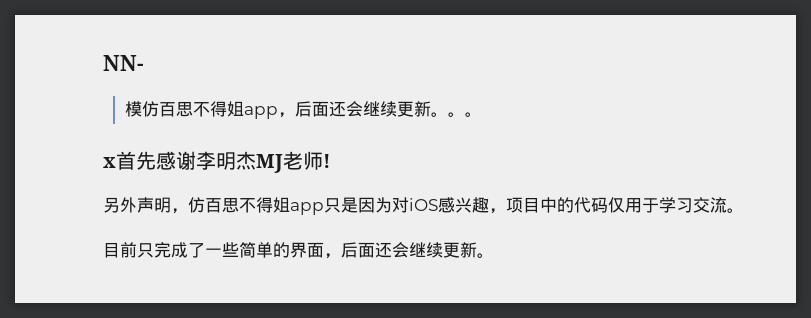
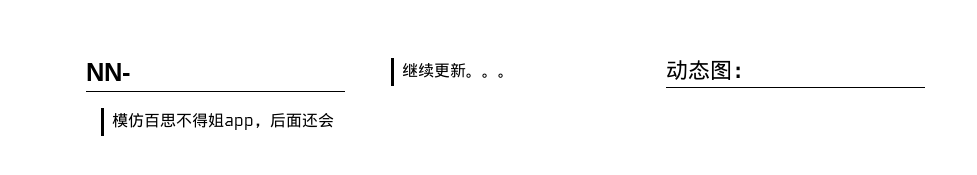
[103,151,330,173] [103,197,744,215] [103,242,494,259] x首先感谢李明杰MJ老师! // 另外声明，仿百思不得姐app只是因为对iOS感兴趣，项目中的代码仅用于学习交流。 // 目前只完成了一些简单的界面，后面还会继续更新。 -> [666,60,754,80] 动态图：

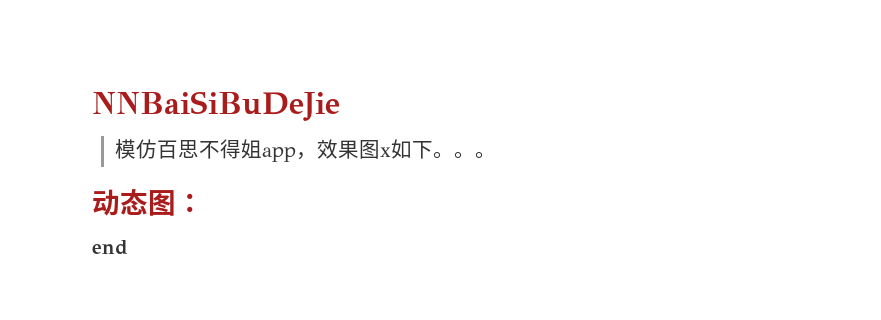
[86,63,130,81] NN- -> [92,91,340,121] NNBaiSiBuDeJie
[270,112,335,128] [402,62,467,78] 后面还会继续更新 -> [317,139,434,159] 效果图x如下
(754, 72) none -> [92,240,128,255] // end

